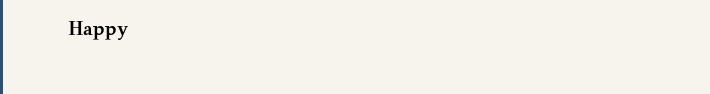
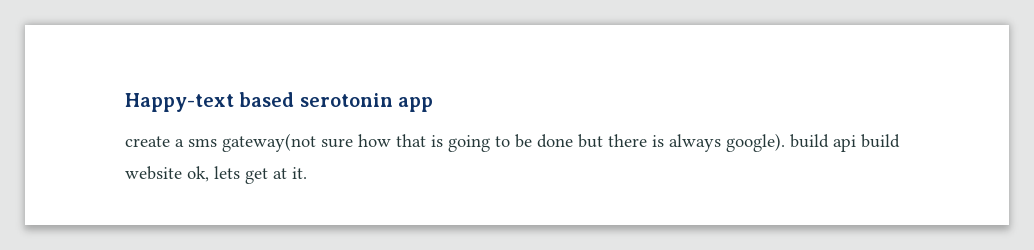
[68,21,129,40] Happy -> [125,92,434,112] [125,133,900,152] [125,166,307,184] Happy-text based serotonin app // create a sms gateway(not sure how that is going to be done but there is always google). build api build website ok, lets get at it.

